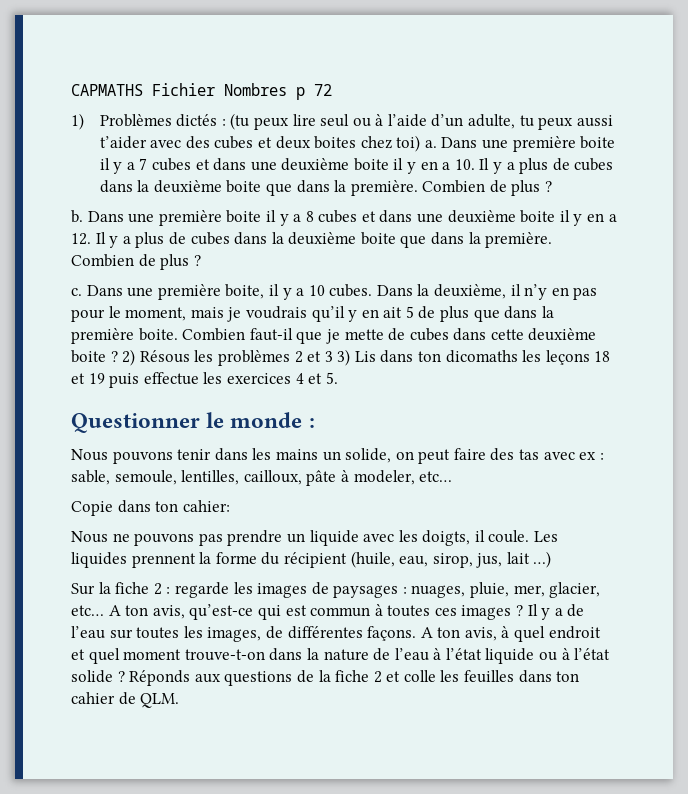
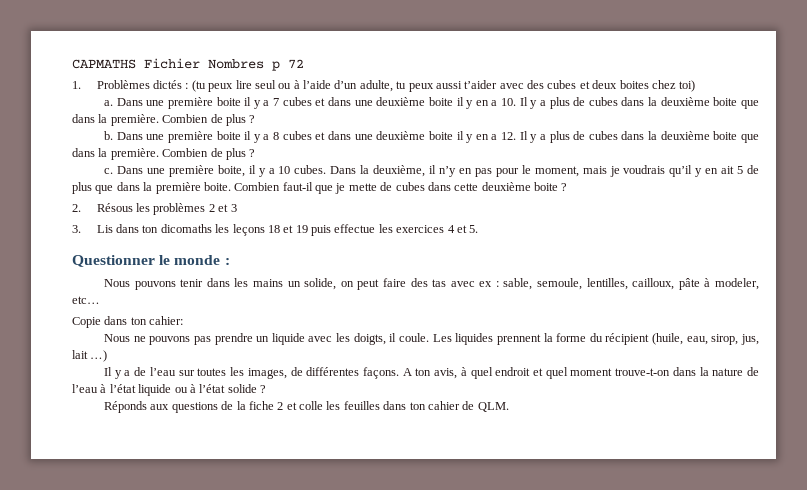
[71,113,84,130] 1) -> [72,81,81,89] 1.
(421, 143) none -> (696, 86) //
[122,349,136,366] 2) -> [72,204,81,212] // 2.
[337,349,351,366] 3) -> [72,225,81,233] // 3.
[71,582,601,598] [71,604,524,620] Sur la fiche 2 : regarde les images de paysages : nuages, pluie, mer, glacier, etc… A ton avis, qu’est-ce qui est commun à toutes ces images ? -> (108, 356) none
(125, 676) none -> (266, 389) //

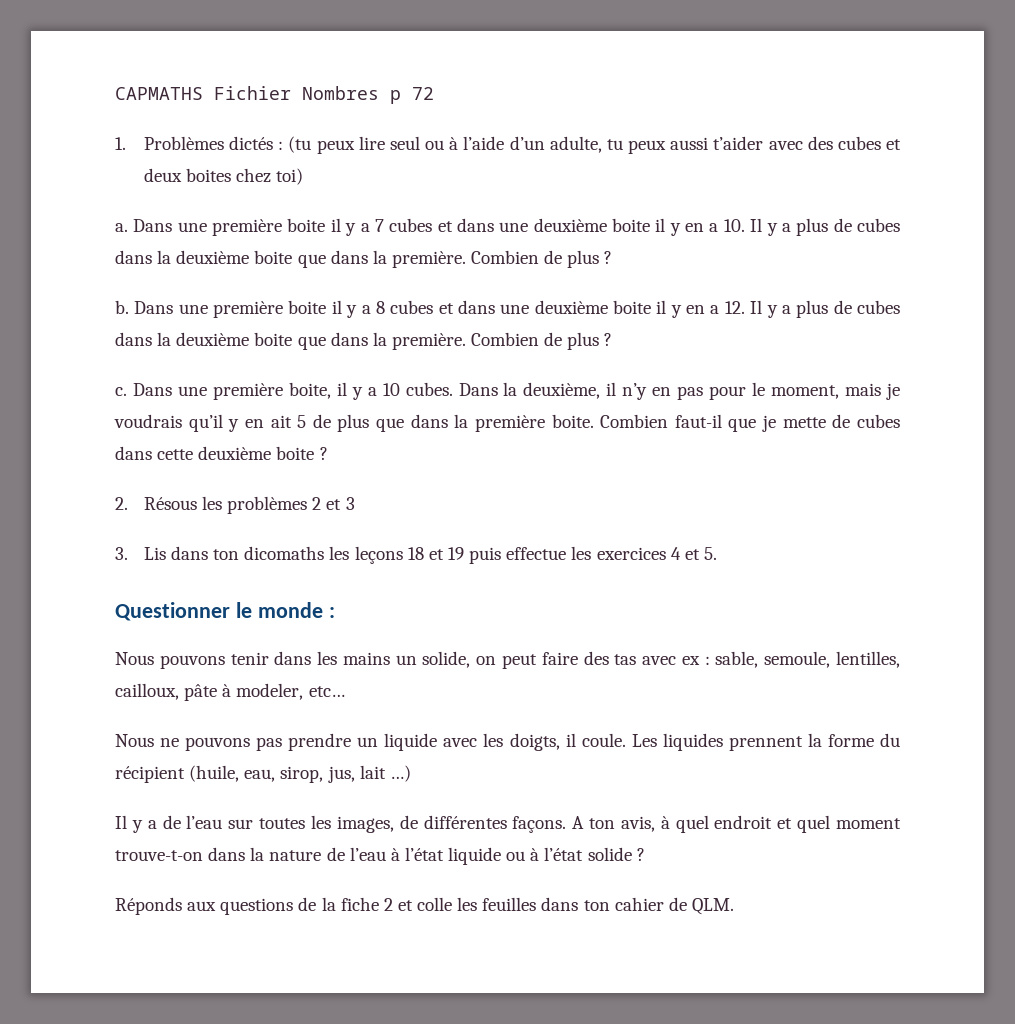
[72,316,184,328] // Copie dans ton cahier: -> (345, 691) none

